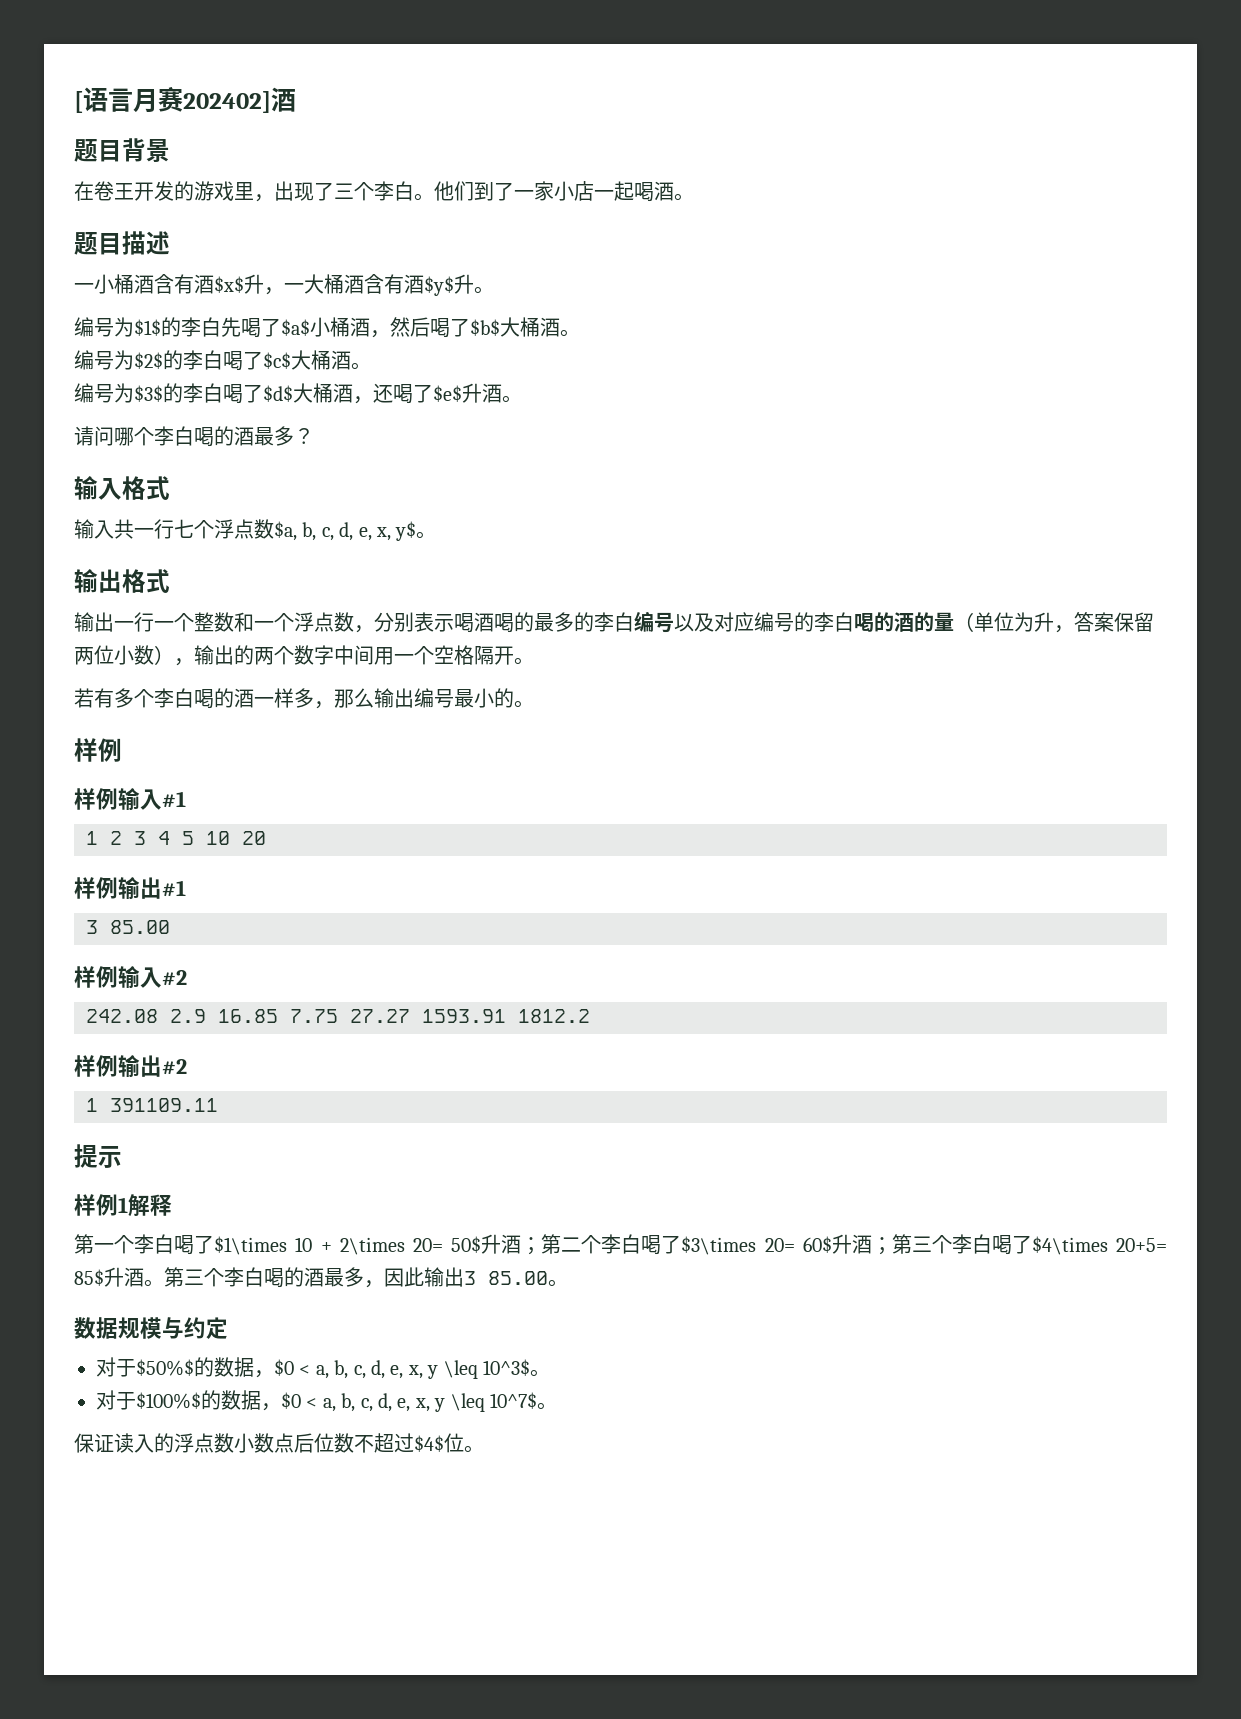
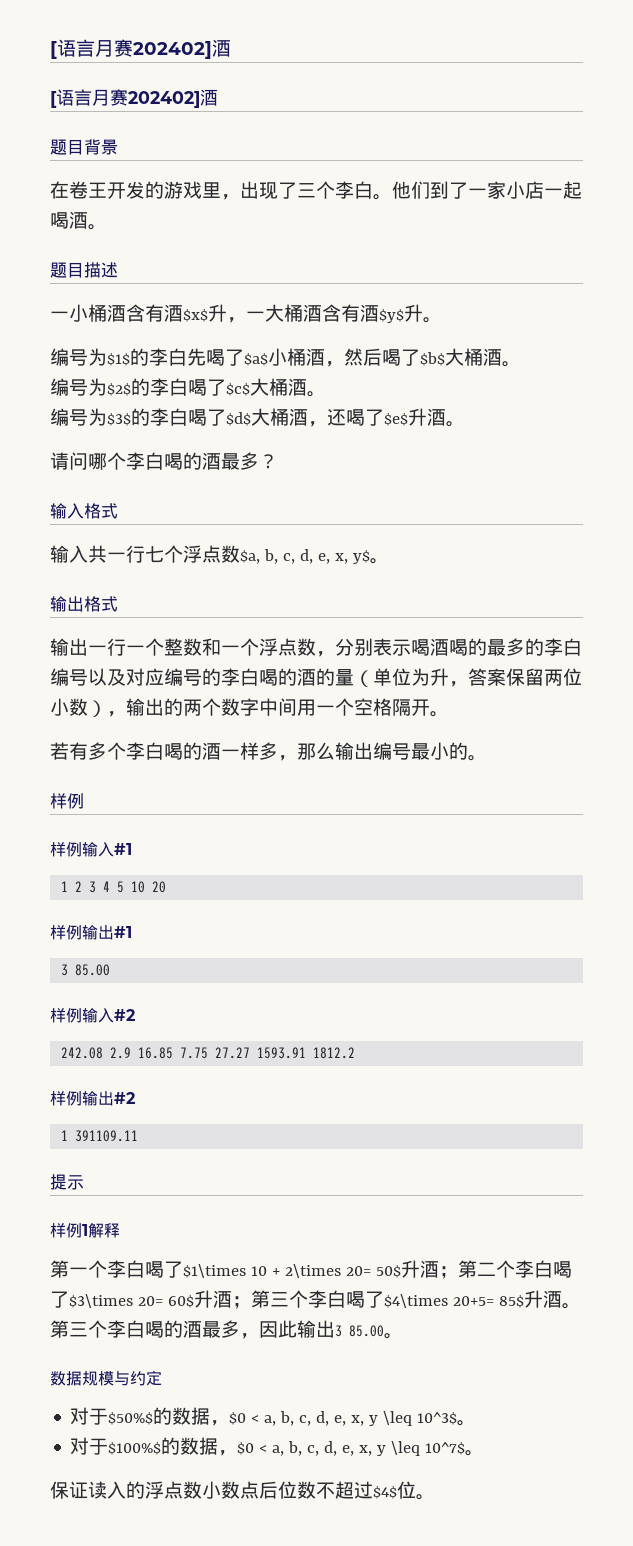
[74,86,296,113] [语言月赛202402]酒 -> [50,39,231,59] [50,89,218,108] [语言月赛202402]酒 // [语言月赛202402]酒

